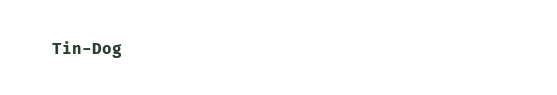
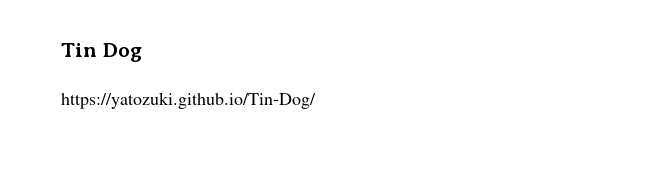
[52,41,122,58] Tin-Dog -> [61,43,142,62] [61,92,316,109] Tin Dog // https://yatozuki.github.io/Tin-Dog/

